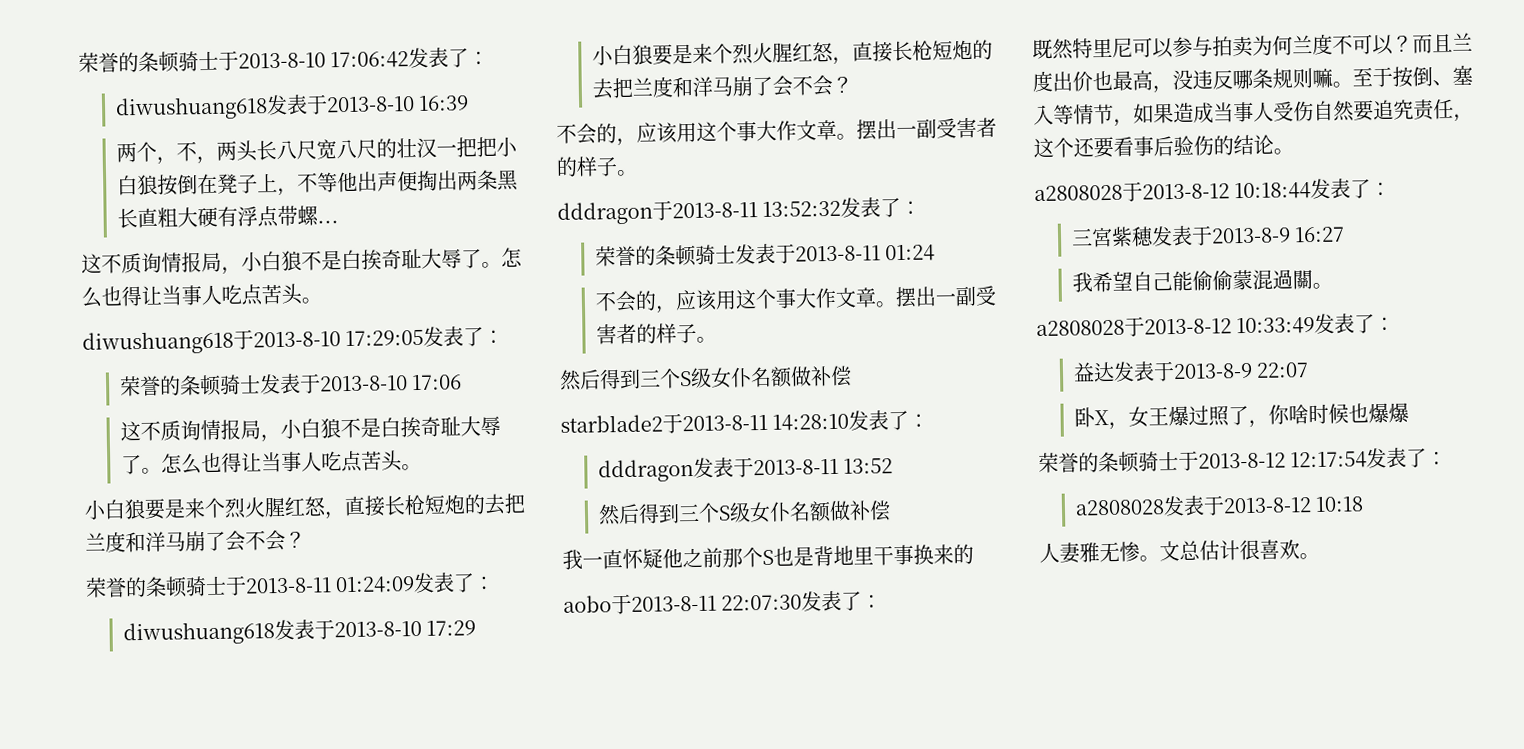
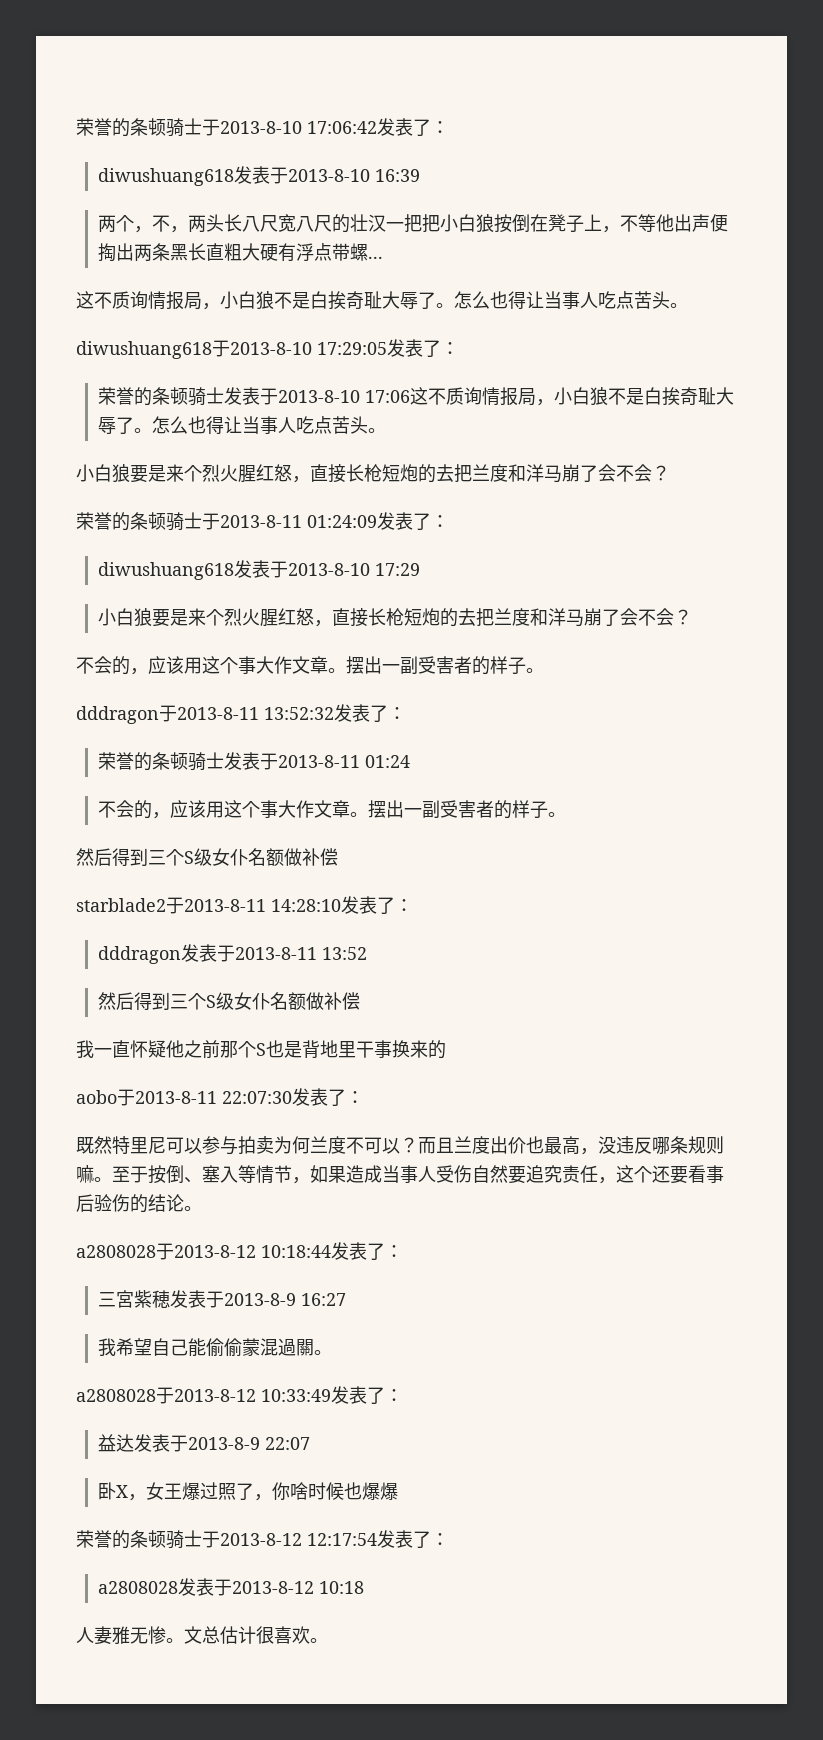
(463, 382) // -> (410, 396) none

